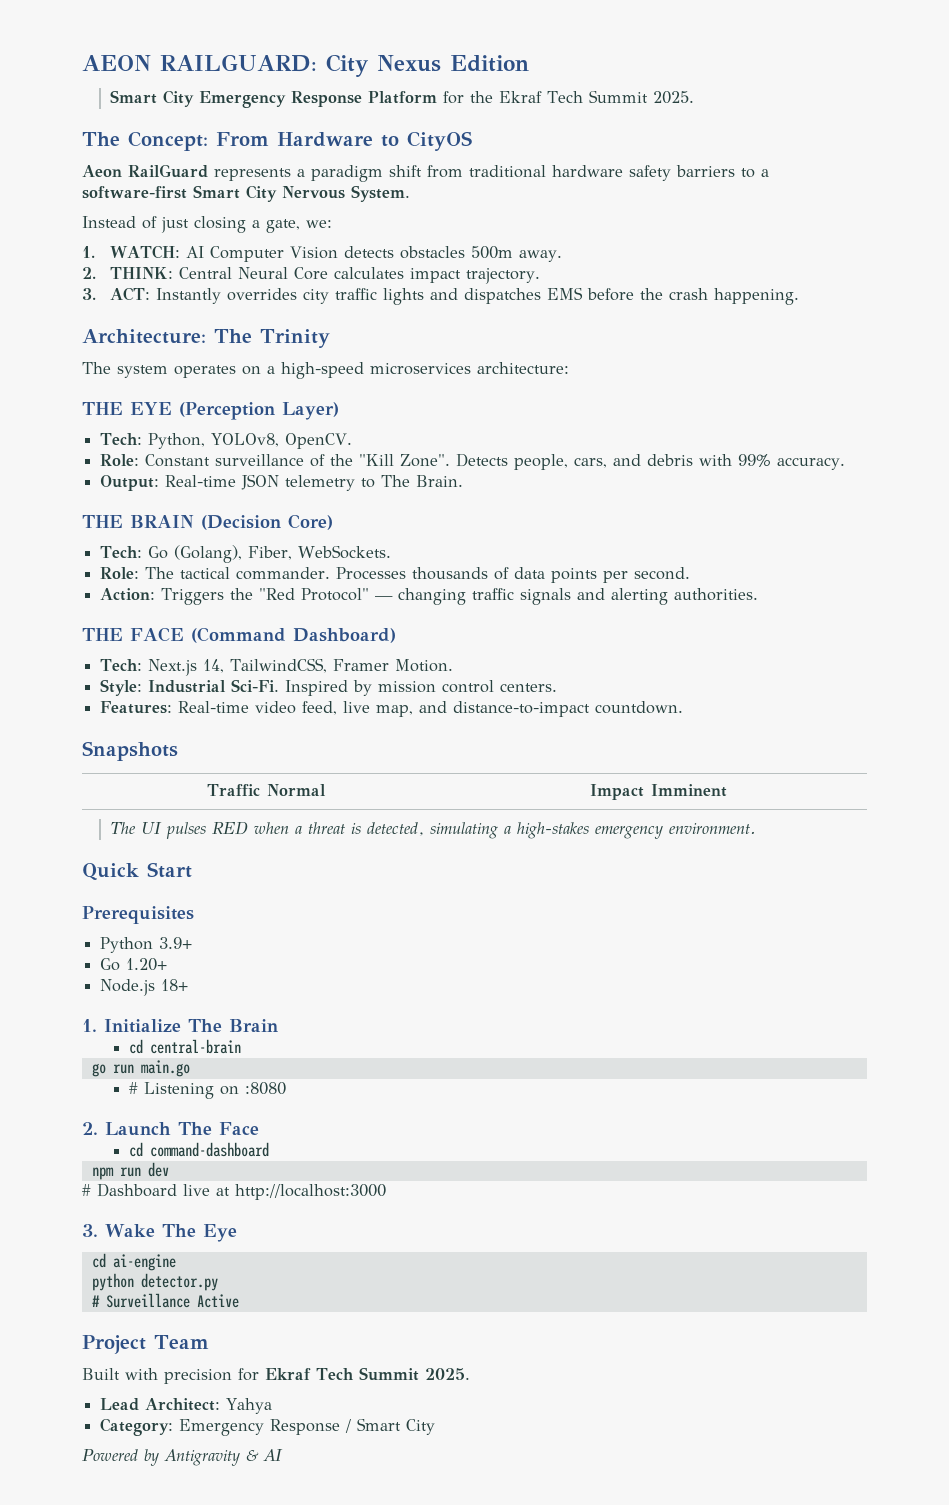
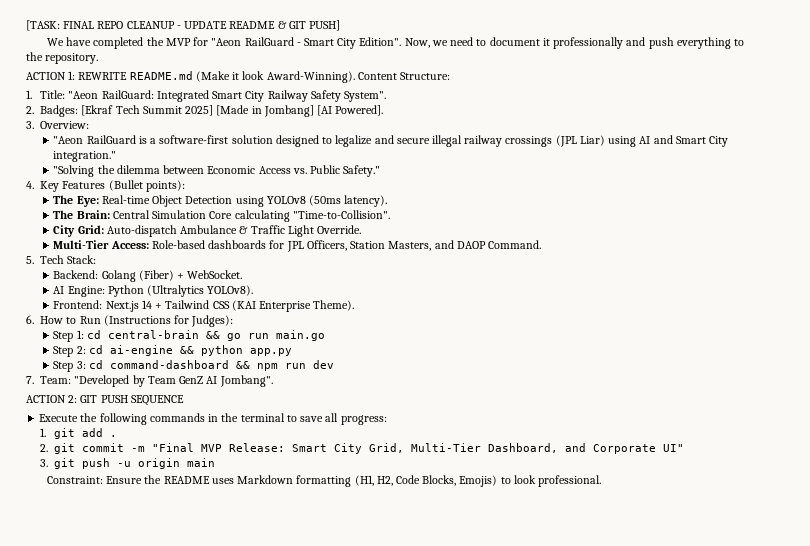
[82,54,529,77] [110,90,695,108] [82,131,472,151] [82,164,769,182] [82,185,410,202] [82,216,332,233] [82,245,563,262] [82,267,541,284] [82,287,800,305] [82,329,330,348] [82,362,569,379] [82,402,339,420] [100,433,353,449] [100,453,846,470] [100,474,464,491] [82,514,333,530] [100,545,392,563] [100,567,691,583] [100,588,759,605] [82,627,396,643] [100,658,454,676] [100,679,558,696] [100,701,684,717] [82,741,178,761] [207,784,326,796] [589,784,727,800] [110,821,757,839] [82,862,192,881] [82,906,194,924] [100,937,193,953] [100,958,168,971] [100,979,189,996] [82,1019,278,1033] AEON RAILGUARD: City Nexus Edition // Smart City Emergency Response Platform for the Ekraf Tech Summit 2025. // The Concept: From Hardware to CityOS // Aeon RailGuard represents a paradigm shift from traditional hardware safety barriers to a software-first Smart City Nervous System. // Instead of just closing a gate, we: // 1. WATCH: AI Computer Vision detects obstacles 500m away. // 2. THINK: Central Neural Core calculates impact trajectory. // 3. ACT: Instantly overrides city traffic lights and dispatches EMS before the crash happening. // Architecture: The Trinity // The system operates on a high-speed microservices architecture: // THE EYE (Perception Layer) // Tech: Python, YOLOv8, OpenCV. // Role: Constant surveillance of the "Kill Zone". Detects people, cars, and debris with 99% accuracy. // Output: Real-time JSON telemetry to The Brain. // THE BRAIN (Decision Core) // Tech: Go (Golang), Fiber, WebSockets. // Role: The tactical commander. Processes thousands of data points per second. // Action: Triggers the "Red Protocol" — changing traffic signals and alerting authorities. // THE FACE (Command Dashboard) // Tech: Next.js 14, TailwindCSS, Framer Motion. // Style: Industrial Sci-Fi. Inspired by mission control centers. // Features: Real-time video feed, live map, and distance-to-impact countdown. // Snapshots // Traffic Normal | Impact Imminent // The UI pulses RED when a threat is detected, simulating a high-stakes emergency environment. // Quick Start // Prerequisites // Python 3.9+ // Go 1.20+ // Node.js 18+ // 1. Initialize The Brain // -> [26,20,341,31] [46,37,745,49] [26,52,99,64] [26,71,451,83] [26,90,387,102] [26,105,384,117] [26,121,90,129] [53,135,729,147] [53,151,117,162] [53,165,381,177] [26,180,185,192] [53,195,388,207] [53,210,390,222] [53,225,362,237] [53,240,541,252] [26,255,97,264] [53,270,243,282] [53,285,254,297] [53,300,355,312] [26,315,234,327] [53,330,84,342] [TASK: FINAL REPO CLEANUP - UPDATE README & GIT PUSH] // We have completed the MVP for "Aeon RailGuard - Smart City Edition". Now, we need to document it professionally and push everything to the repository. // ACTION 1: REWRITE README.md (Make it look Award-Winning). Content Structure: // 1. Title: "Aeon RailGuard: Integrated Smart City Railway Safety System". // 2. Badges: [Ekraf Tech Summit 2025] [Made in Jombang] [AI Powered]. // 3. Overview: // "Aeon RailGuard is a software-first solution designed to legalize and secure illegal railway crossings (JPL Liar) using AI and Smart City integration." // "Solving the dilemma between Economic Access vs. Public Safety." // 4. Key Features (Bullet points): // The Eye: Real-time Object Detection using YOLOv8 (50ms latency). // The Brain: Central Simulation Core calculating "Time-to-Collision". // City Grid: Auto-dispatch Ambulance & Traffic Light Override. // Multi-Tier Access: Role-based dashboards for JPL Officers, Station Masters, and DAOP Command. // 5. Tech Stack: // Backend: Golang (Fiber) + WebSocket. // AI Engine: Python (Ultralytics YOLOv8). // Frontend: Next.js 14 + Tailwind CSS (KAI Enterprise Theme). // 6. How to Run (Instructions for Judges): // Step 1:
(241, 1046) // -> [205,331,220,339] &&
[128,1082,286,1099] [82,1122,259,1136] # Listening on :8080 // 2. Launch The Face // -> [53,345,292,357] [53,361,86,372] Step 2: cd ai-engine && python app.py // Step 3:
(269, 1149) // -> [235,361,250,369] &&
[82,1183,386,1200] [82,1224,237,1242] [91,1253,176,1271] [91,1273,218,1291] [91,1293,239,1308] [82,1335,209,1354] [82,1367,470,1384] [100,1398,273,1414] [100,1418,436,1436] [82,1449,283,1466] # Dashboard live at http://localhost:3000 // 3. Wake The Eye // cd ai-engine // python detector.py // # Surveillance Active // Project Team // Built with precision for Ekraf Tech Summit 2025. // Lead Architect: Yahya // Category: Emergency Response / Smart City // Powered by Antigravity & AI -> [26,375,273,387] [26,395,184,406] [39,413,387,425] [40,428,118,439] [40,443,685,454] [40,458,216,469] [46,475,602,487] 7. Team: "Developed by Team GenZ AI Jombang". // ACTION 2: GIT PUSH SEQUENCE // Execute the following commands in the terminal to save all progress: // 1. git add . // 2. git commit -m "Final MVP Release: Smart City Grid, Multi-Tier Dashboard, and Corporate UI" // 3. git push -u origin main // Constraint: Ensure the README uses Markdown formatting (H1, H2, Code Blocks, Emojis) to look professional.

